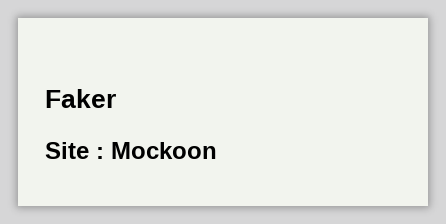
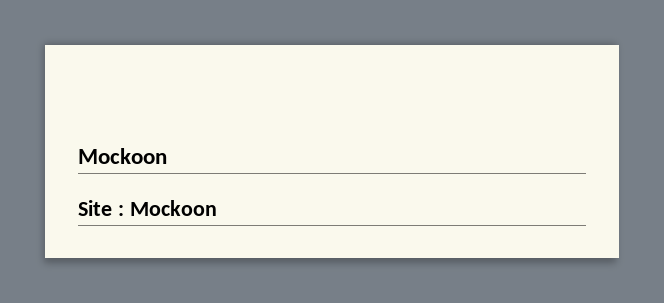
[45,89,116,108] Faker -> [78,148,167,164] Mockoon

